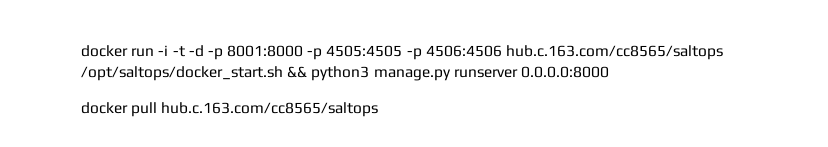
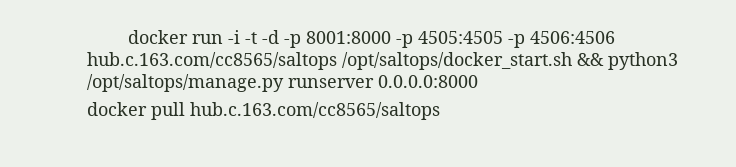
[373,69,451,81] manage.py -> [87,74,284,92] /opt/saltops/manage.py

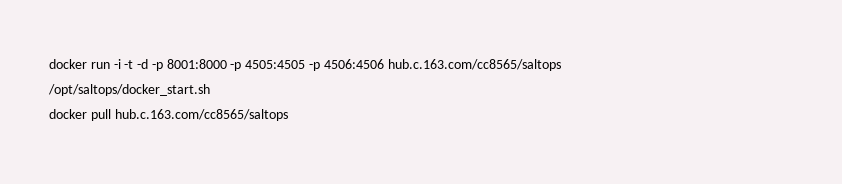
(337, 61) none -> (561, 65) //
[577,52,678,70] [87,74,478,92] && python3 /opt/saltops/manage.py runserver 0.0.0.0:8000 -> (210, 90) none

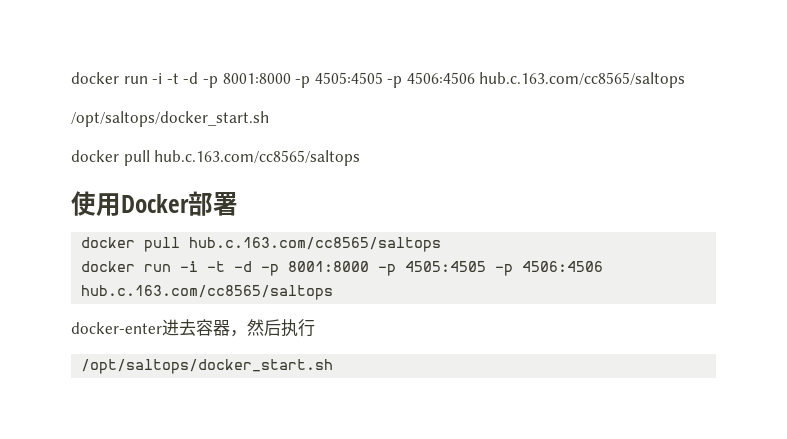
(288, 115) none -> [71,191,238,216] [81,237,442,252] [81,261,604,276] [81,285,334,300] [71,319,315,337] [81,359,334,374] // 使用Docker部署 // docker pull hub.c.163.com/cc8565/saltops // docker run -i -t -d -p 8001:8000 -p 4505:4505 -p 4506:4506 hub.c.163.com/cc8565/saltops // docker-enter进去容器，然后执行 // /opt/saltops/docker_start.sh

